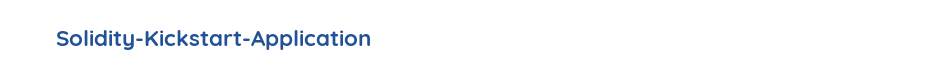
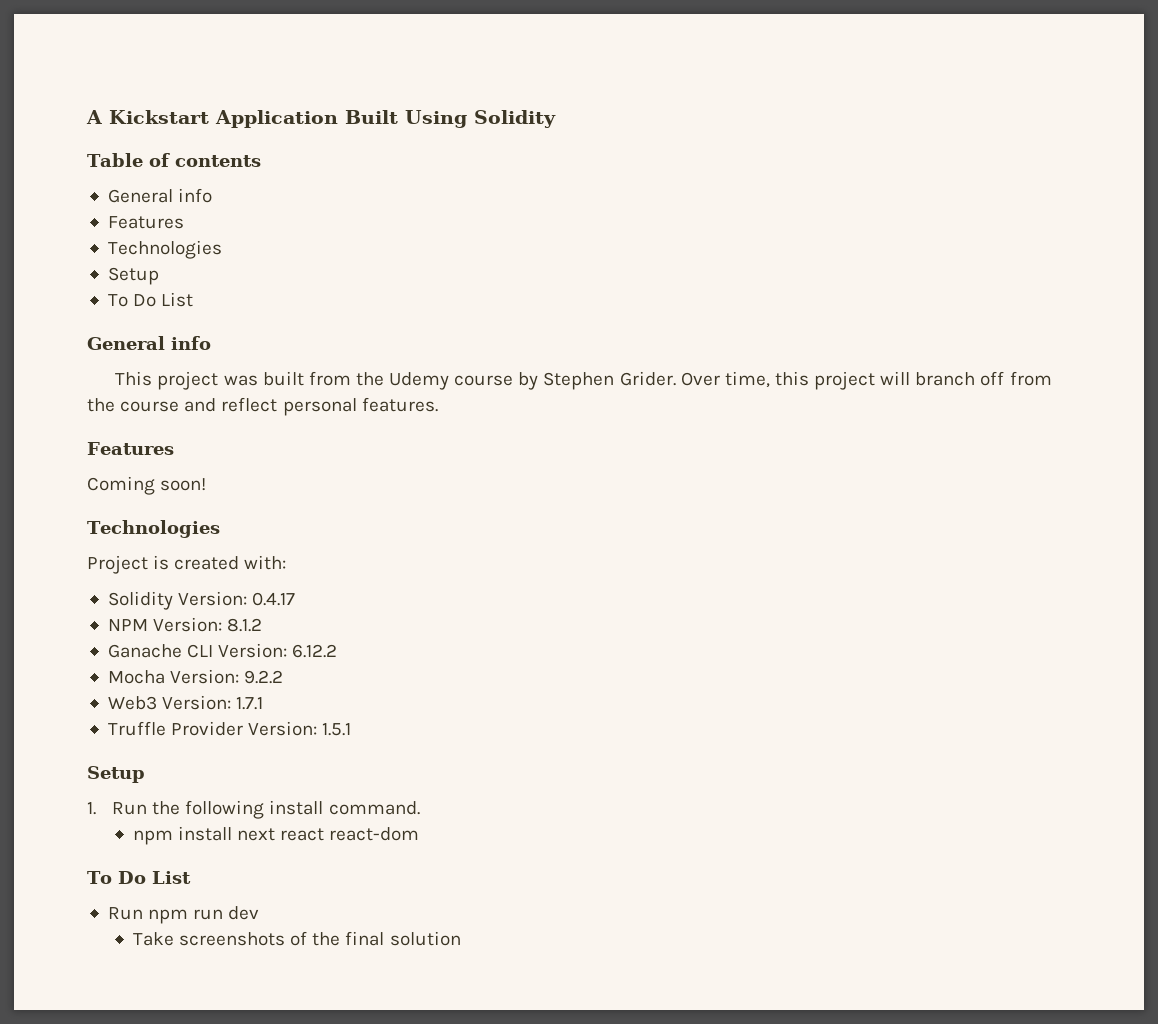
[56,30,371,50] Solidity-Kickstart-Application -> [86,110,556,128] [87,153,261,167] [107,188,213,203] [107,216,184,229] [107,240,222,259] [107,267,159,285] [107,292,194,307] [87,336,211,350] [115,371,1052,390] [87,397,438,416] [87,442,174,455] [87,476,207,495] [87,520,220,538] [87,555,287,574] [107,591,296,610] [107,617,263,632] [107,643,338,658] [107,669,284,684] [107,695,264,710] [107,721,352,736] [87,766,145,783] [87,800,420,819] [132,826,420,845] [87,871,191,884] [107,906,260,924] [132,931,461,946] A Kickstart Application Built Using Solidity // Table of contents // General info // Features // Technologies // Setup // To Do List // General info // This project was built from the Udemy course by Stephen Grider. Over time, this project will branch off from the course and reflect personal features. // Features // Coming soon! // Technologies // Project is created with: // Solidity Version: 0.4.17 // NPM Version: 8.1.2 // Ganache CLI Version: 6.12.2 // Mocha Version: 9.2.2 // Web3 Version: 1.7.1 // Truffle Provider Version: 1.5.1 // Setup // 1. Run the following install command. // npm install next react react-dom // To Do List // Run npm run dev // Take screenshots of the final solution

